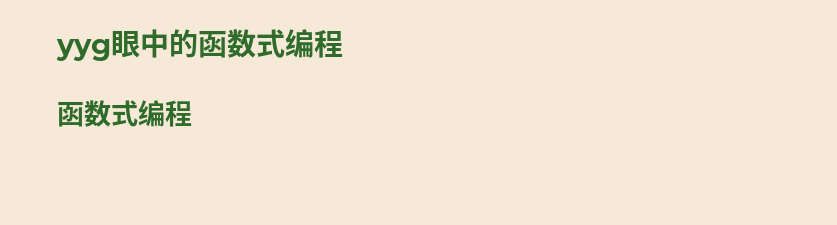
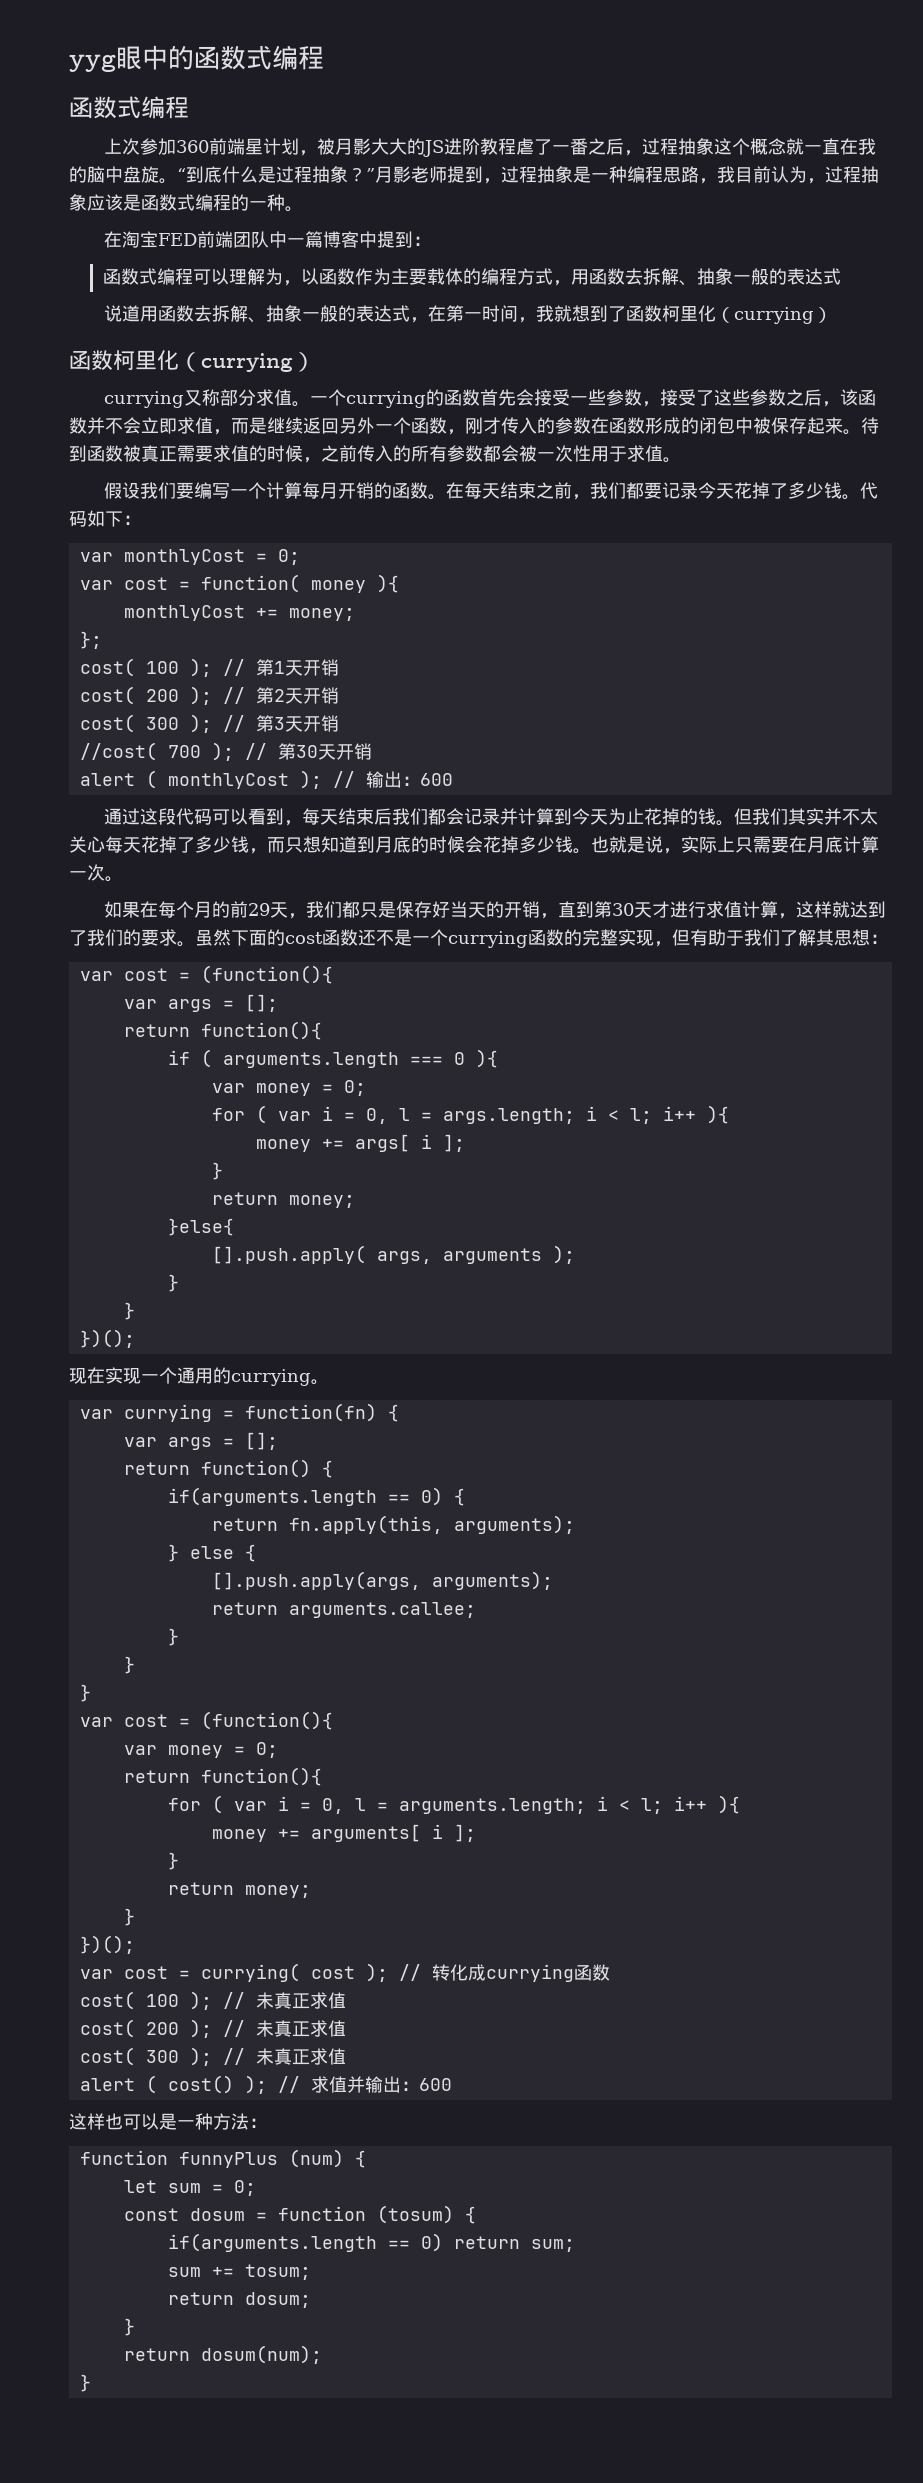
(192, 113) none -> [104,138,877,157] [69,166,879,184] [69,194,303,212] [104,231,432,248] [102,268,841,286] [104,305,833,324] [69,350,315,372] [104,389,877,408] [69,417,879,435] [69,445,681,463] [104,482,879,500] [69,510,141,527] [79,549,300,565] [79,574,399,593] [123,605,355,621] [79,631,102,649] [79,658,339,677] [79,686,339,705] [79,714,339,733] [79,742,372,761] [79,770,453,789] [104,808,879,826] [69,836,879,854] [69,864,123,882] [104,901,887,919] [69,929,888,948] [79,965,333,984] [123,994,278,1012] [123,1021,322,1040] [167,1049,498,1068] [211,1080,366,1096] [211,1105,729,1124] [255,1134,465,1152] [211,1162,223,1180] [211,1192,355,1208] [167,1218,234,1236] [211,1245,575,1264] [167,1274,179,1292] [123,1302,135,1320] [79,1329,135,1348] [69,1367,329,1386] [79,1403,399,1422] [123,1432,278,1450] [123,1459,333,1478] [167,1487,465,1506] [211,1515,575,1534] [167,1544,256,1562] [211,1571,553,1590] [211,1602,476,1618] [167,1628,179,1646] [123,1656,135,1674] [79,1684,91,1702] [79,1711,333,1730] [123,1742,278,1758] [123,1767,322,1786] [167,1795,740,1814] [211,1824,476,1842] [167,1852,179,1870] [167,1882,311,1898] [123,1908,135,1926] [79,1935,135,1954] [79,1963,610,1982] [79,1991,346,2010] [79,2019,346,2038] [79,2047,346,2066] [79,2075,452,2094] [69,2113,267,2130] [79,2149,366,2168] [123,2180,256,2196] [123,2205,476,2224] [167,2233,575,2252] [167,2264,311,2280] [167,2292,311,2308] [123,2318,135,2336] [123,2345,322,2364] [79,2374,91,2392] // 上次参加360前端星计划，被月影大大的JS进阶教程虐了一番之后，过程抽象这个概念就一直在我的脑中盘旋。“到底什么是过程抽象？”月影老师提到，过程抽象是一种编程思路，我目前认为，过程抽象应该是函数式编程的一种。 // 在淘宝FED前端团队中一篇博客中提到： // 函数式编程可以理解为，以函数作为主要载体的编程方式，用函数去拆解、抽象一般的表达式 // 说道用函数去拆解、抽象一般的表达式，在第一时间，我就想到了函数柯里化（currying） // 函数柯里化（currying） // currying又称部分求值。一个currying的函数首先会接受一些参数，接受了这些参数之后，该函数并不会立即求值，而是继续返回另外一个函数，刚才传入的参数在函数形成的闭包中被保存起来。待到函数被真正需要求值的时候，之前传入的所有参数都会被一次性用于求值。 // 假设我们要编写一个计算每月开销的函数。在每天结束之前，我们都要记录今天花掉了多少钱。代码如下： // var monthlyCost = 0; // var cost = function( money ){ // monthlyCost += money; // }; // cost( 100 ); // 第1天开销 // cost( 200 ); // 第2天开销 // cost( 300 ); // 第3天开销 // //cost( 700 ); // 第30天开销 // alert ( monthlyCost ); // 输出：600 // 通过这段代码可以看到，每天结束后我们都会记录并计算到今天为止花掉的钱。但我们其实并不太关心每天花掉了多少钱，而只想知道到月底的时候会花掉多少钱。也就是说，实际上只需要在月底计算一次。 // 如果在每个月的前29天，我们都只是保存好当天的开销，直到第30天才进行求值计算，这样就达到了我们的要求。虽然下面的cost函数还不是一个currying函数的完整实现，但有助于我们了解其思想： // var cost = (function(){ // var args = []; // return function(){ // if ( arguments.length === 0 ){ // var money = 0; // for ( var i = 0, l = args.length; i < l; i++ ){ // money += args[ i ]; // } // return money; // }else{ // [].push.apply( args, arguments ); // } // } // })(); // 现在实现一个通用的currying。 // var currying = function(fn) { // var args = []; // return function() { // if(arguments.length == 0) { // return fn.apply(this, arguments); // } else { // [].push.apply(args, arguments); // return arguments.callee; // } // } // } // var cost = (function(){ // var money = 0; // return function(){ // for ( var i = 0, l = arguments.length; i < l; i++ ){ // money += arguments[ i ]; // } // return money; // } // })(); // var cost = currying( cost ); // 转化成currying函数 // cost( 100 ); // 未真正求值 // cost( 200 ); // 未真正求值 // cost( 300 ); // 未真正求值 // alert ( cost() ); // 求值并输出：600 // 这样也可以是一种方法： // function funnyPlus (num) { // let sum = 0; // const dosum = function (tosum) { // if(arguments.length == 0) return sum; // sum += tosum; // return dosum; // } // return dosum(num); // }

